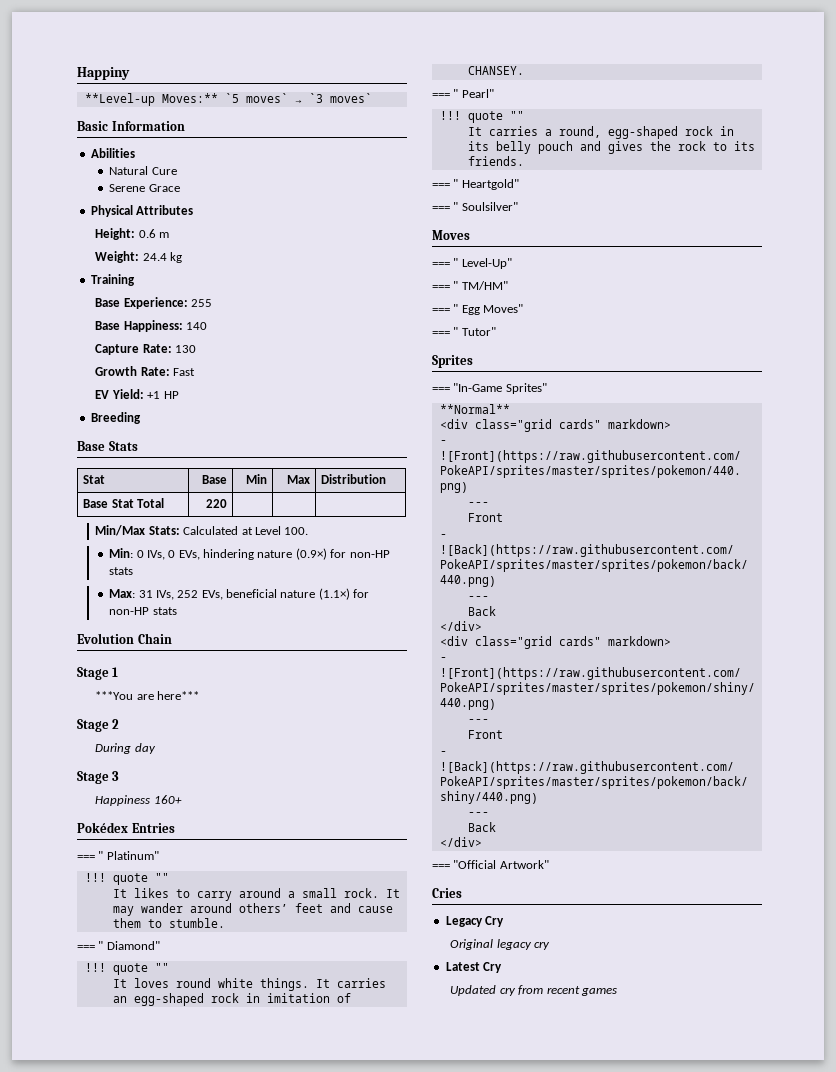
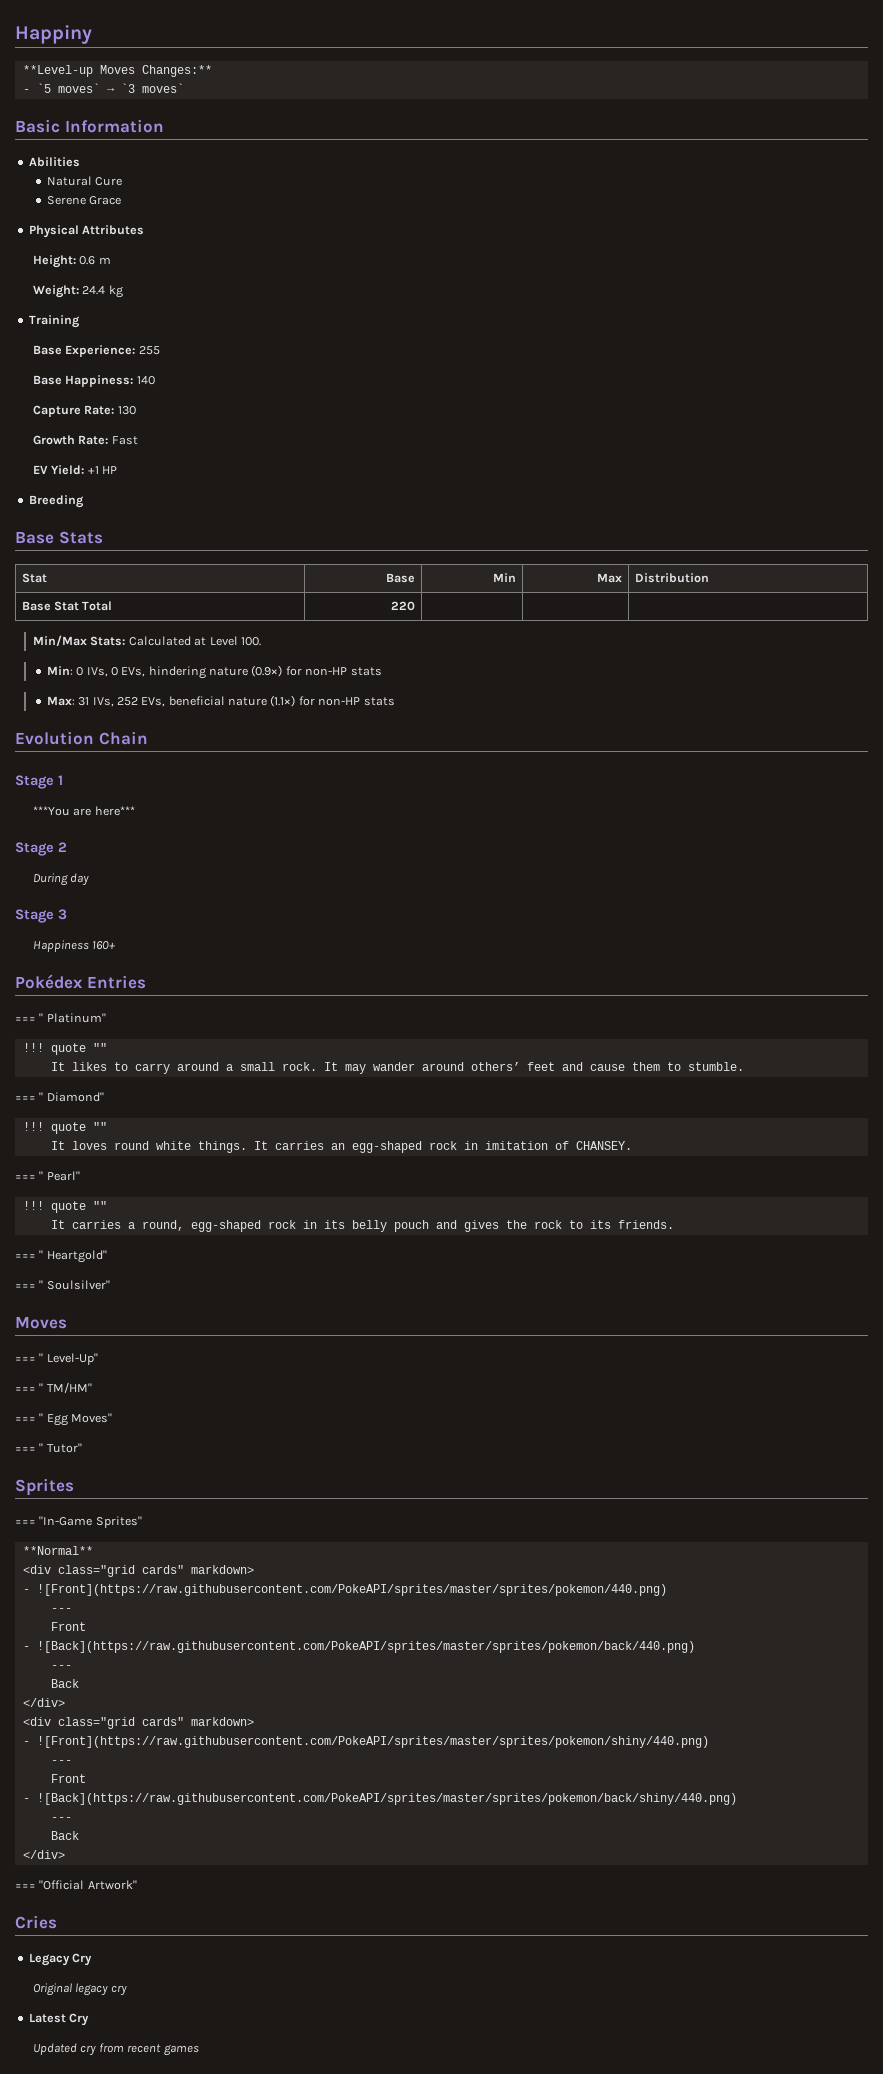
[161,93,218,103] Moves:** -> [99,65,212,77] [22,89,30,93] Moves Changes:** // -

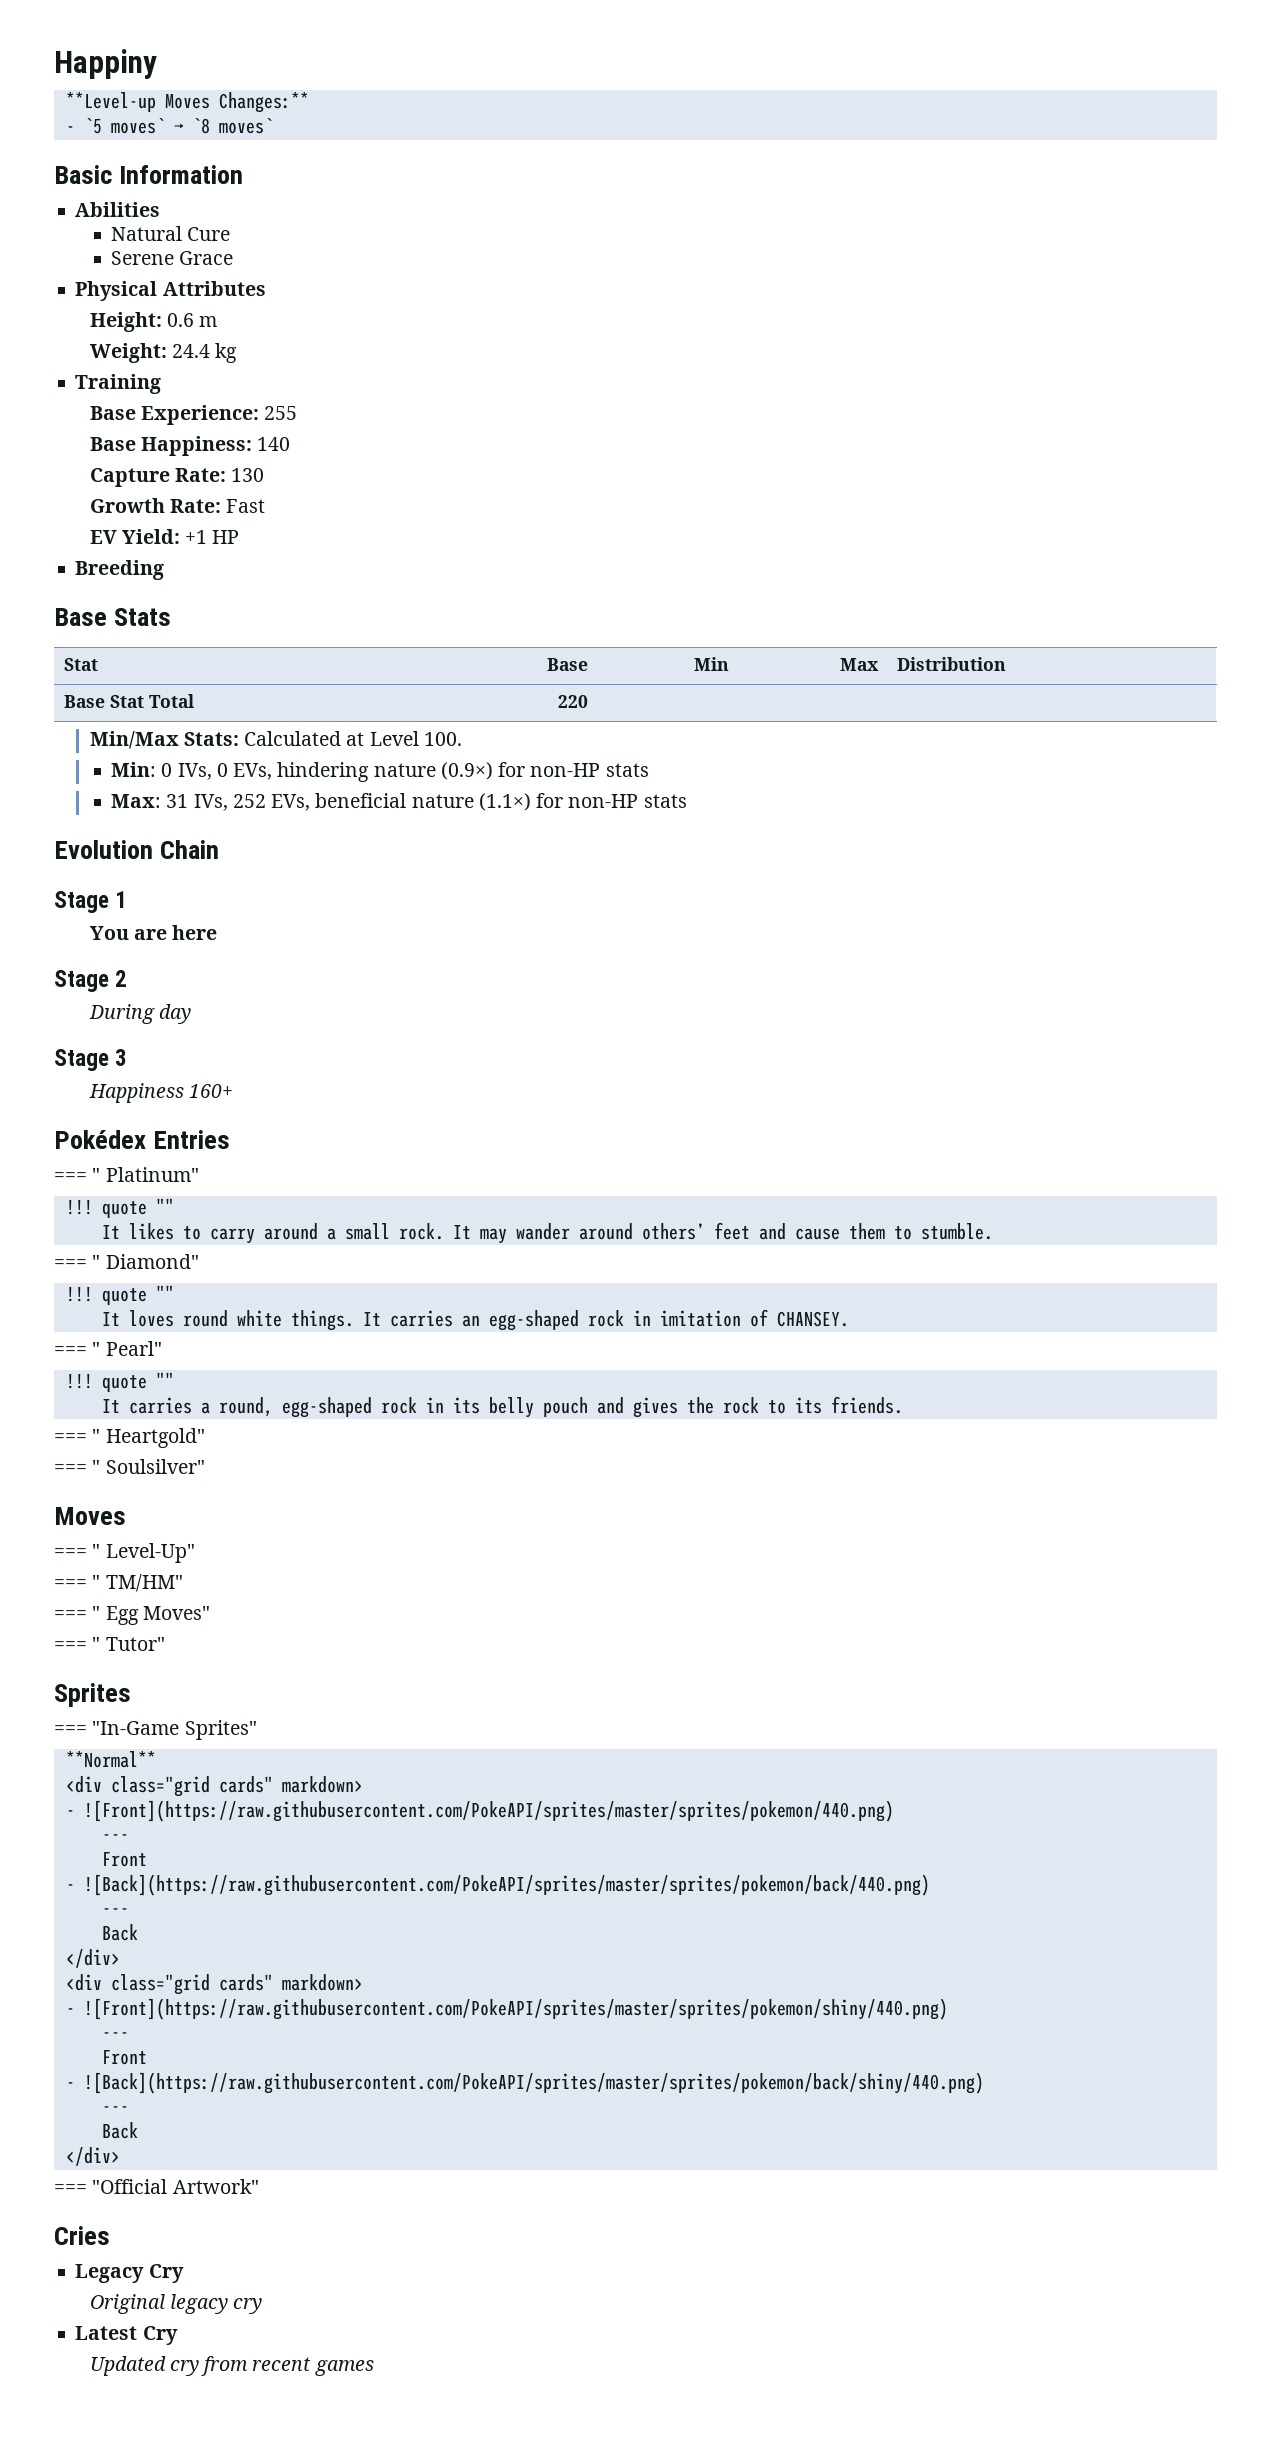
[120,83,135,93] `3 -> [191,118,210,134] `8
[33,806,135,816] ***You are here*** -> [89,925,218,940] You are here

